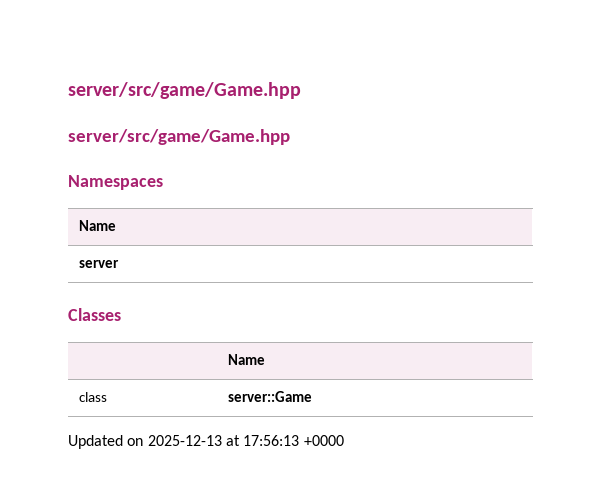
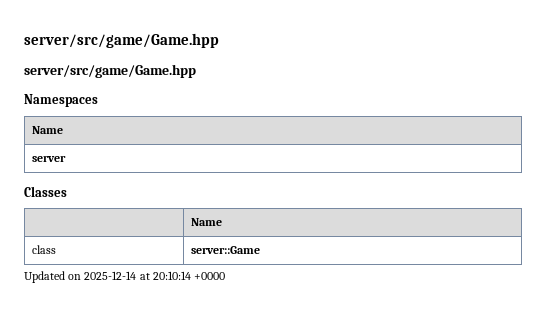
[147,435,300,446] 2025-12-13 at 17:56:13 -> [84,271,191,280] 2025-12-14 at 20:10:14

